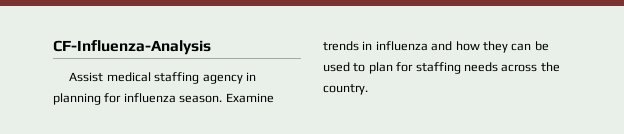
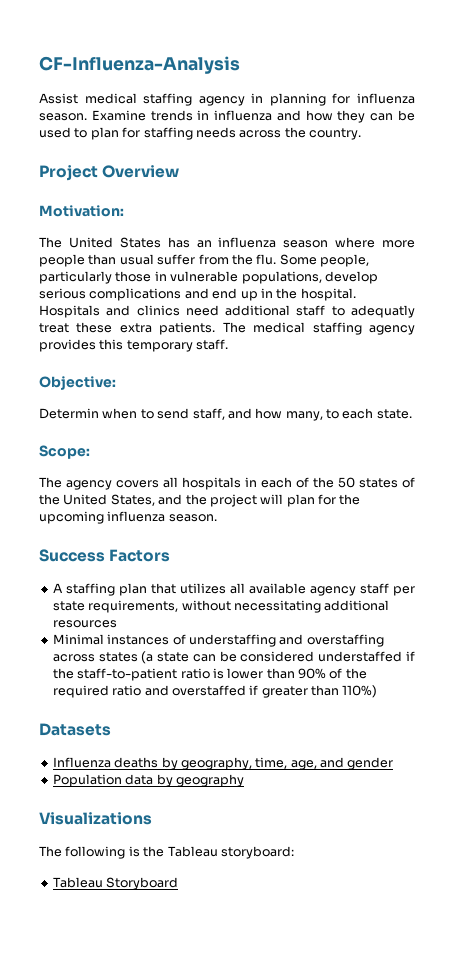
(368, 89) none -> [39,165,180,181] [39,205,124,217] [39,237,415,248] [39,254,369,267] [39,271,378,284] [39,288,356,301] [39,305,415,318] [39,322,415,335] [39,339,229,352] [39,376,116,390] [39,408,412,421] [39,445,90,459] [39,477,415,490] [39,494,361,507] [39,511,217,524] [39,549,171,562] [52,583,415,596] [52,600,390,613] [52,620,117,628] [52,634,384,647] [52,651,415,664] [52,668,367,681] [52,685,378,698] [39,723,111,736] [52,757,394,770] [52,774,244,787] [39,812,152,825] [39,846,294,859] [52,877,179,890] // Project Overview // Motivation: // The United States has an influenza season where more people than usual suffer from the flu. Some people, particularly those in vulnerable populations, develop serious complications and end up in the hospital. Hospitals and clinics need additional staff to adequatly treat these extra patients. The medical staffing agency provides this temporary staff. // Objective: // Determin when to send staff, and how many, to each state. // Scope: // The agency covers all hospitals in each of the 50 states of the United States, and the project will plan for the upcoming influenza season. // Success Factors // A staffing plan that utilizes all available agency staff per state requirements, without necessitating additional resources // Minimal instances of understaffing and overstaffing across states (a state can be considered understaffed if the staff-to-patient ratio is lower than 90% of the required ratio and overstaffed if greater than 110%) // Datasets // Influenza deaths by geography, time, age, and gender // Population data by geography // Visualizations // The following is the Tableau storyboard: // Tableau Storyboard

